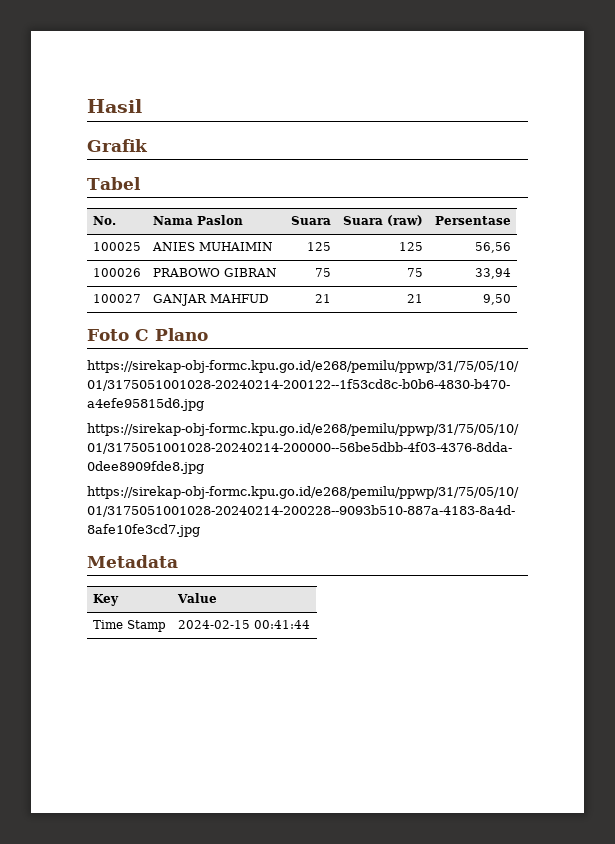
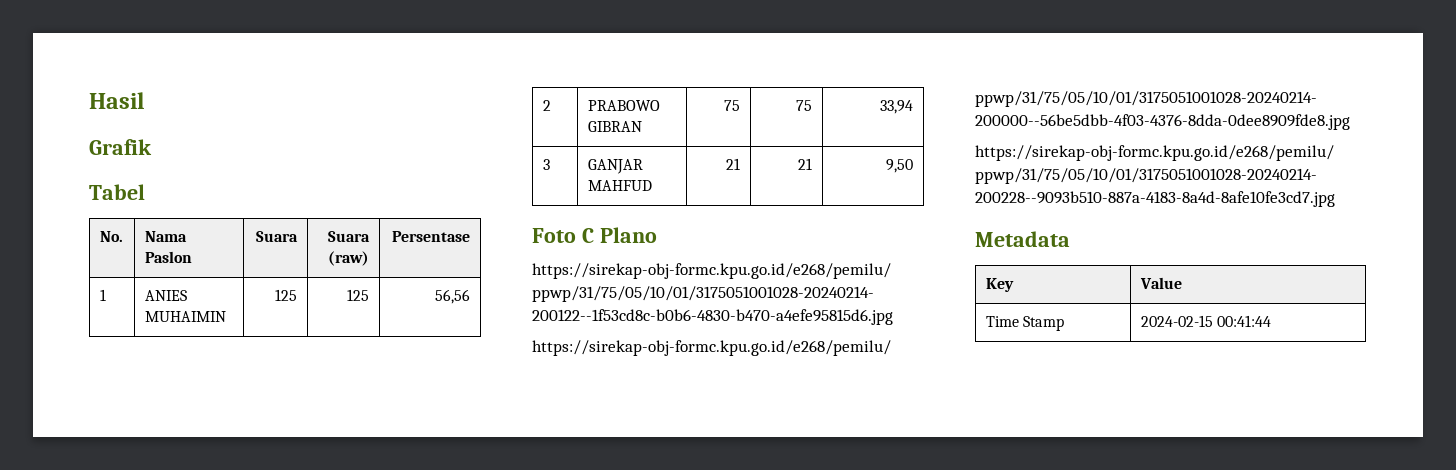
[92,242,141,251] 100025 -> [99,289,106,301] 1
[92,268,141,277] 100026 -> [542,100,551,111] 2
[92,294,141,303] 100027 -> [542,159,550,170] 3

